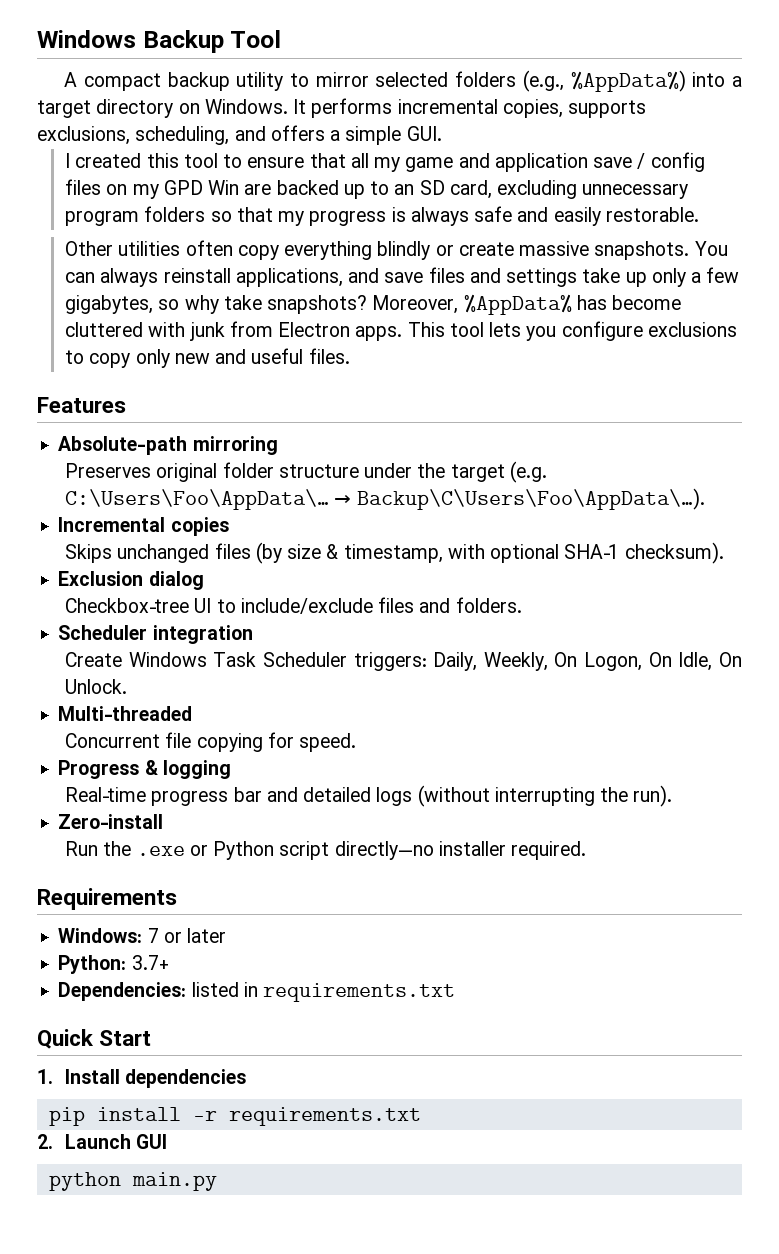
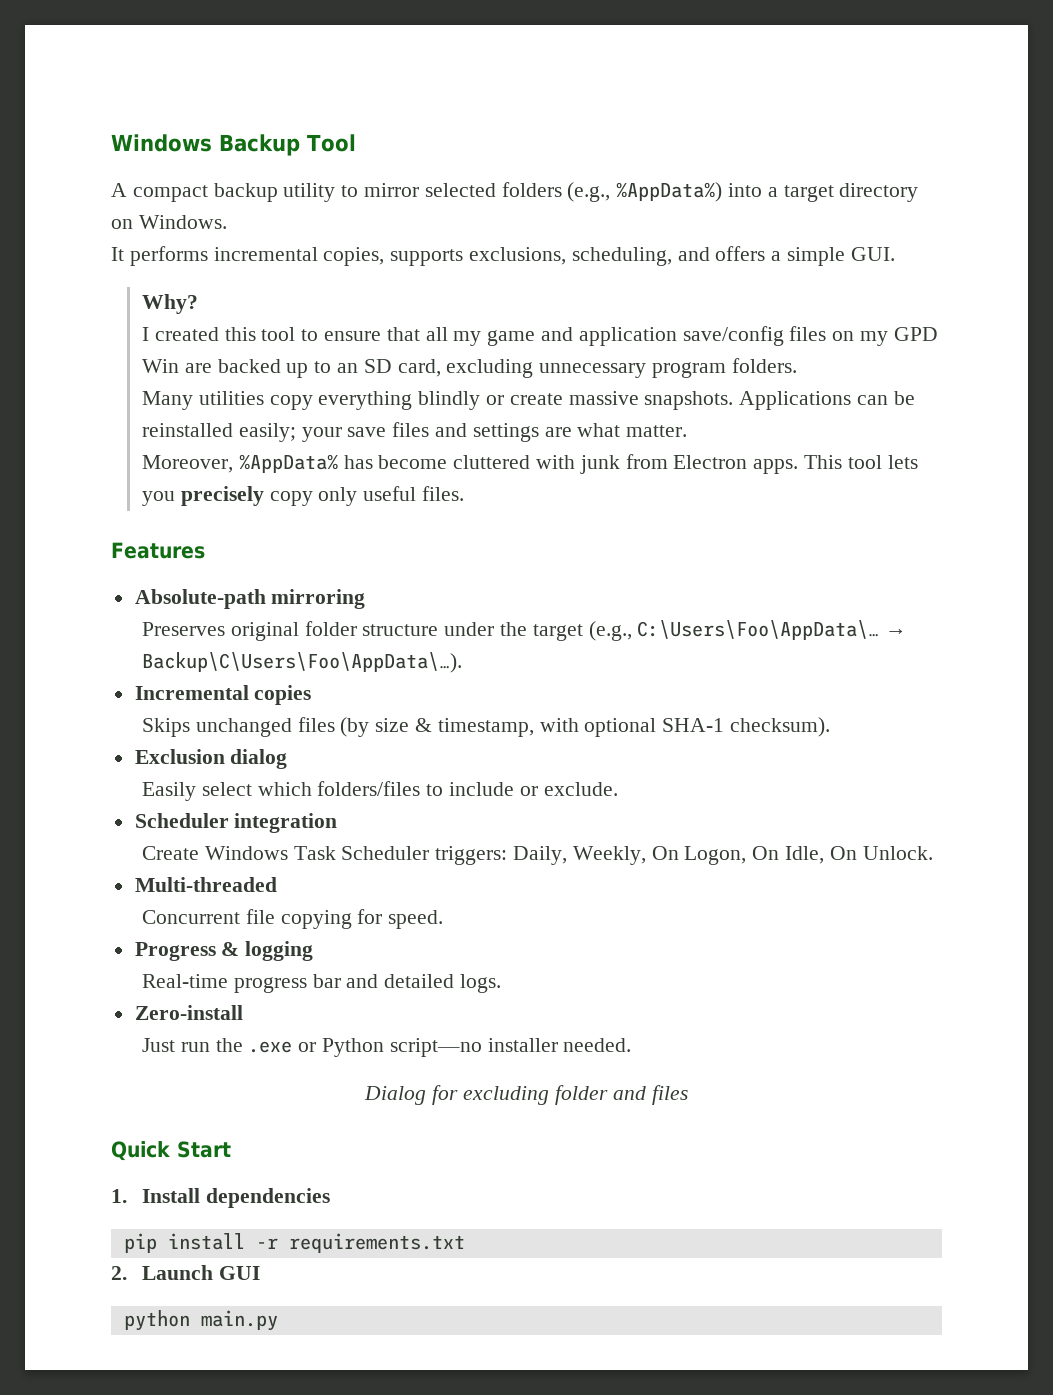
(288, 106) none -> (227, 222) //
(442, 133) none -> [142,294,199,314] // Why?
[593,152,705,172] save / config -> [682,326,784,346] save/config
[144,206,699,226] [64,240,233,256] folders so that my progress is always safe and easily restorable. // Other utilities often -> [731,358,797,373] [142,391,264,410] folders. // Many utilities
[694,241,728,256] [64,267,740,287] [64,295,368,314] You can always reinstall applications, and save files and settings take up only a few gigabytes, so why take snapshots? -> [739,391,915,410] [142,422,688,442] Applications can be reinstalled easily; your save files and settings are what matter. //
[561,321,737,341] [64,349,247,368] configure exclusions to copy only new and -> [180,486,358,506] precisely copy only
[509,461,547,483] (e.g. -> [588,621,632,641] (e.g.,
[64,597,522,614] Checkbox‑tree UI to include/exclude files and folders. -> [142,781,618,801] Easily select which folders/files to include or exclude.
[376,785,673,807] logs (without interrupting the run). -> [460,974,502,993] logs.
[64,841,98,856] Run -> [142,1038,210,1052] Just run
[279,841,587,860] [37,888,177,910] [58,928,227,943] [58,955,169,974] [58,982,456,1002] script directly—no installer required. // Requirements // Windows: 7 or later // Python: 3.7+ // Dependencies: listed in requirements.txt -> [389,1038,632,1057] [364,1085,688,1105] script—no installer needed. // Dialog for excluding folder and files

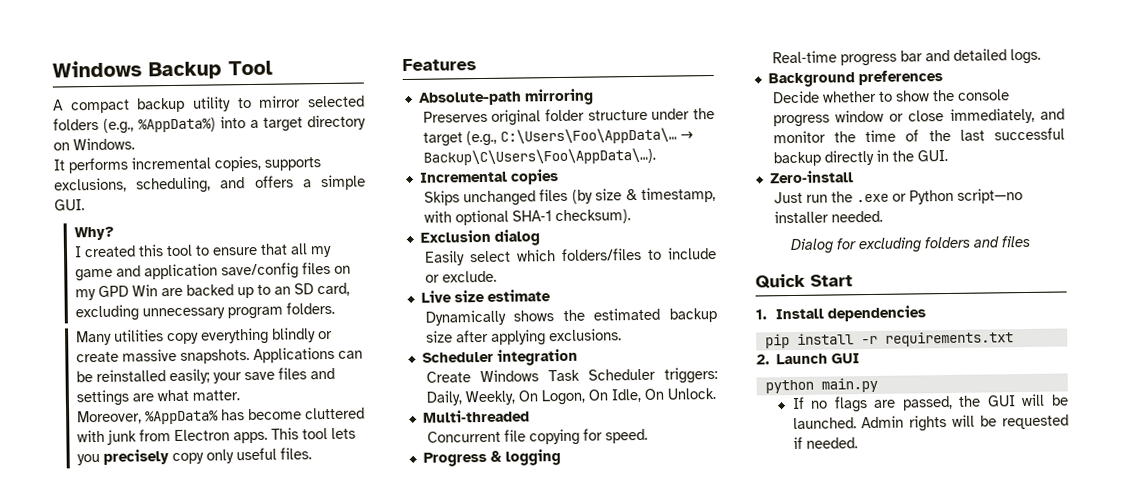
(618, 789) none -> [420,289,551,303] [424,307,717,326] [425,328,622,346] // Live size estimate // Dynamically shows the estimated backup size after applying exclusions.
(502, 983) none -> [767,70,943,88] [771,89,1010,104] [772,107,1065,128] [772,127,1065,144] [772,149,948,167] // Background preferences // Decide whether to show the console progress window or close immediately, and monitor the time of the last successful backup directly in the GUI.
[554,1085,608,1105] folder -> [924,236,971,249] folders
(278, 1320) none -> [791,393,1069,413] [792,414,1069,432] [792,436,858,450] // If no flags are passed, the GUI will be launched. Admin rights will be requested if needed.

